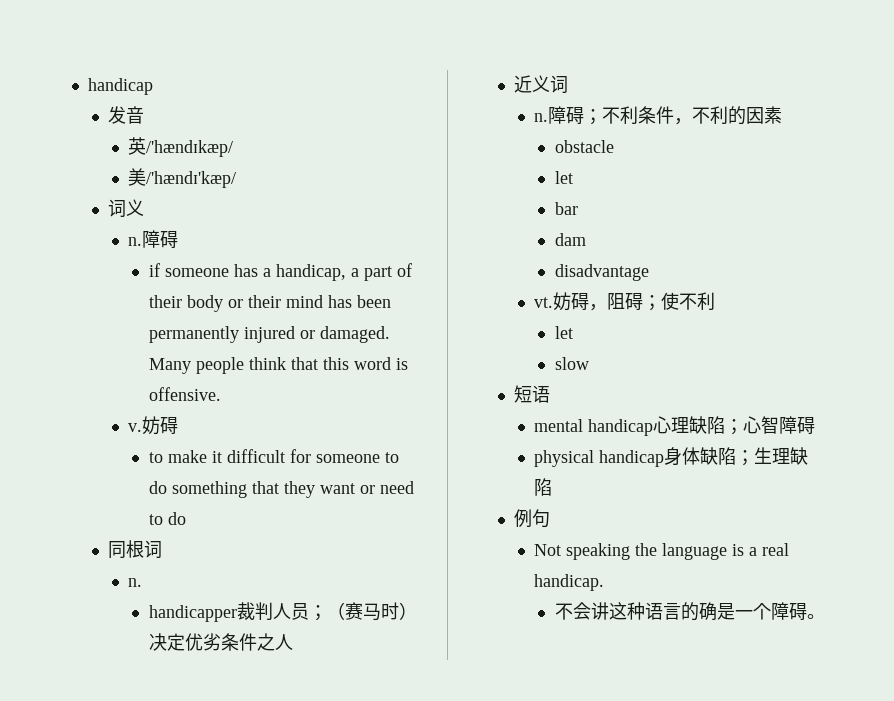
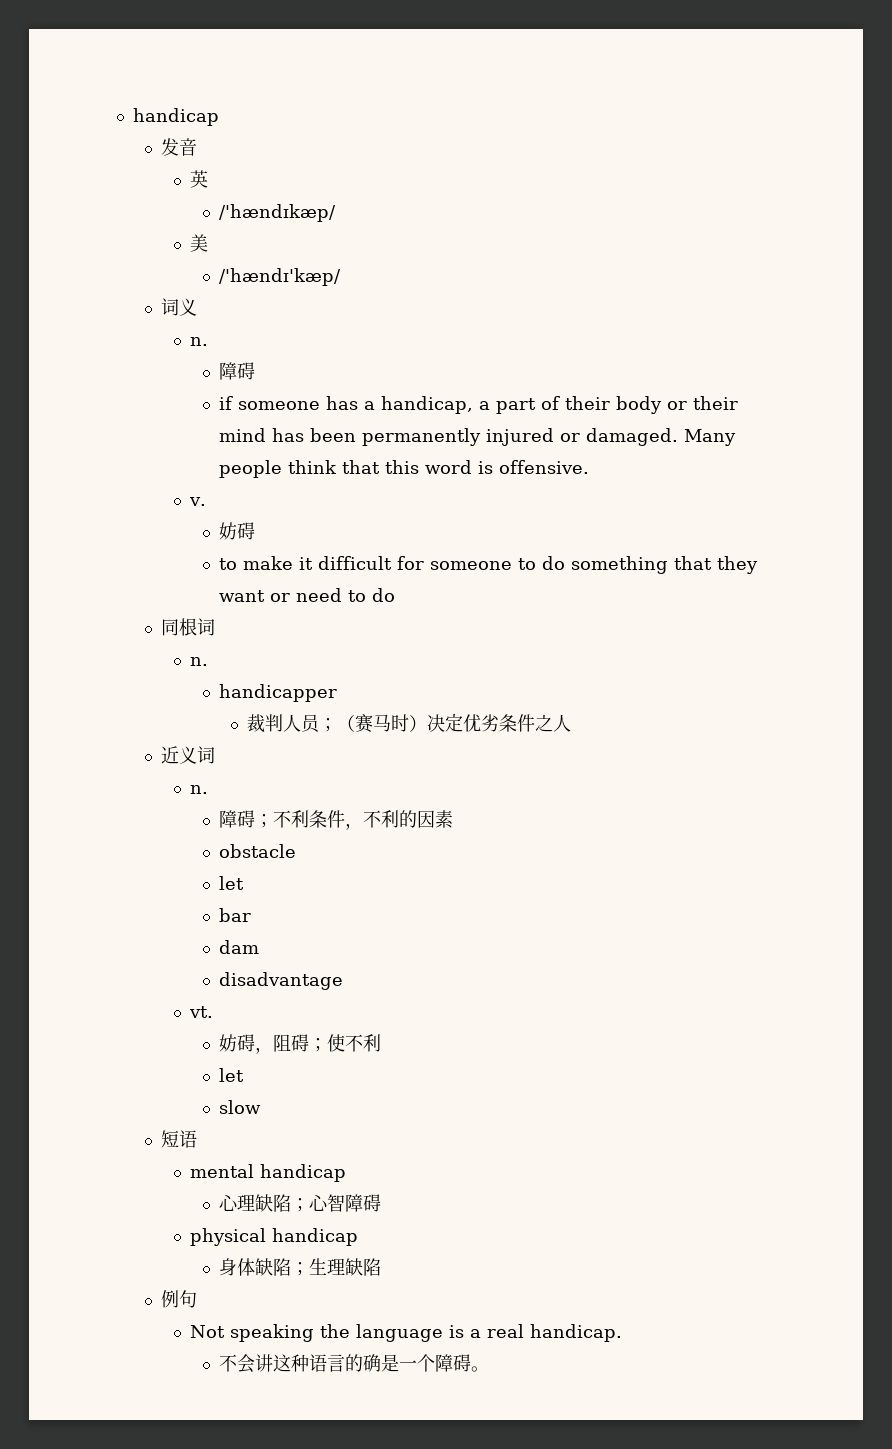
(147, 146) none -> (209, 179) //
(147, 177) none -> (209, 243) //
(143, 241) none -> (209, 341) //
(143, 427) none -> (207, 501) //
(237, 613) none -> (337, 693) //
(549, 117) none -> (209, 789) //
(554, 302) none -> (214, 1012) //
(654, 427) none -> (347, 1173) //
(665, 458) none -> (359, 1237) //

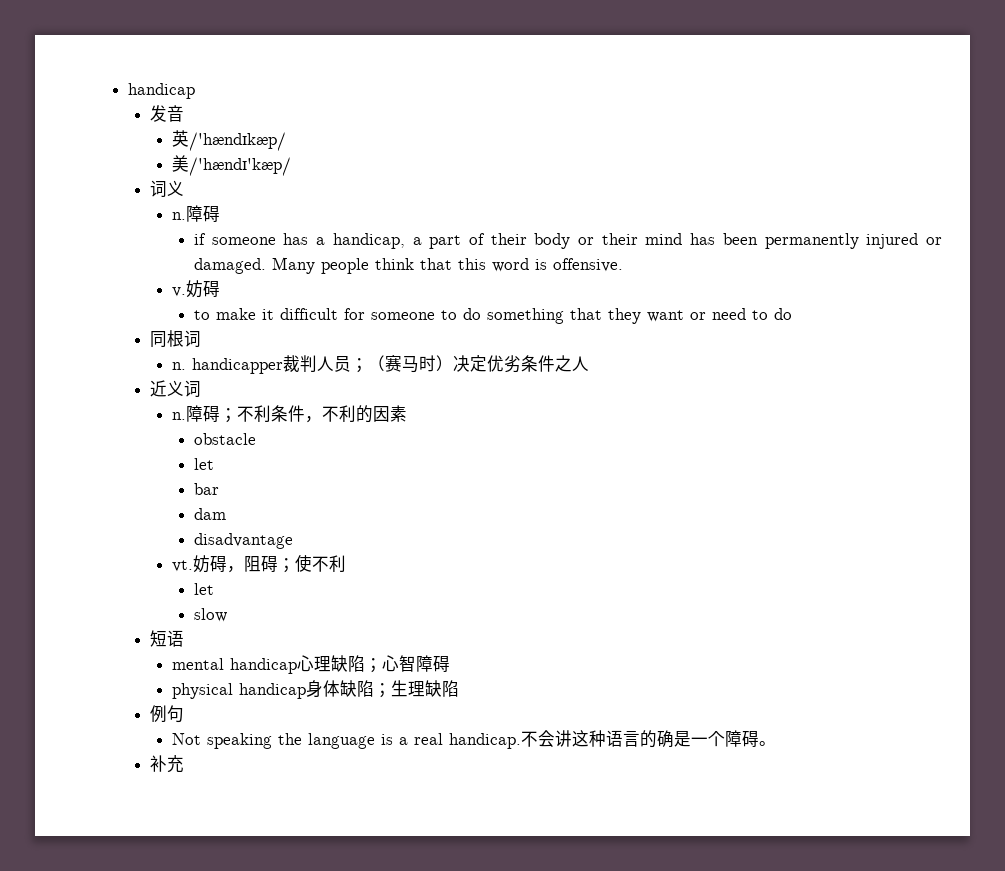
(209, 179) // -> (190, 138) none
(209, 243) // -> (190, 163) none
(209, 341) // -> (187, 216) none
(207, 501) // -> (187, 292) none
(209, 661) // -> (187, 366) none
(337, 693) // -> (284, 366) none
(209, 789) // -> (187, 416) none
(214, 1012) // -> (194, 566) none
(347, 1173) // -> (298, 666) none
(359, 1237) // -> (307, 691) none
(623, 1333) // -> (522, 741) none
(489, 1369) none -> [150,755,185,773] // 补充

